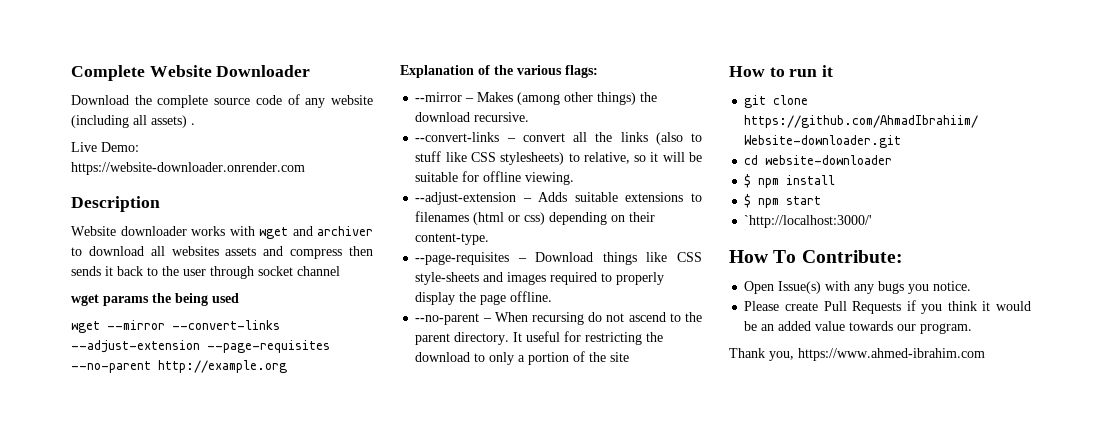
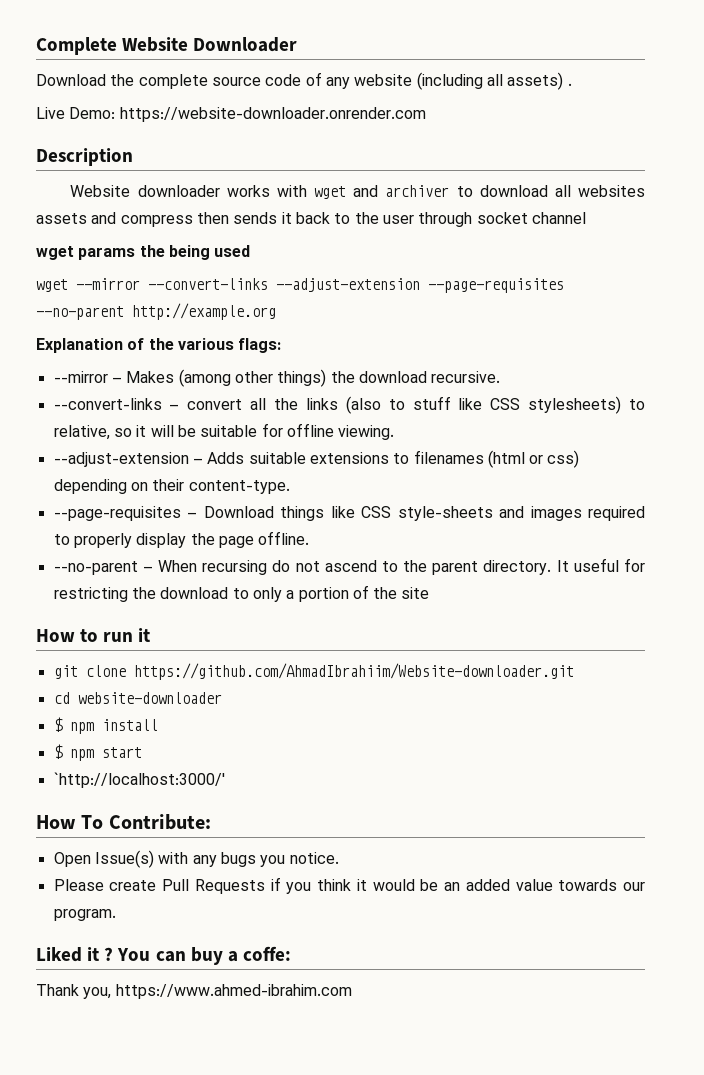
(973, 328) none -> [36,946,291,965] // Liked it ? You can buy a coffe:

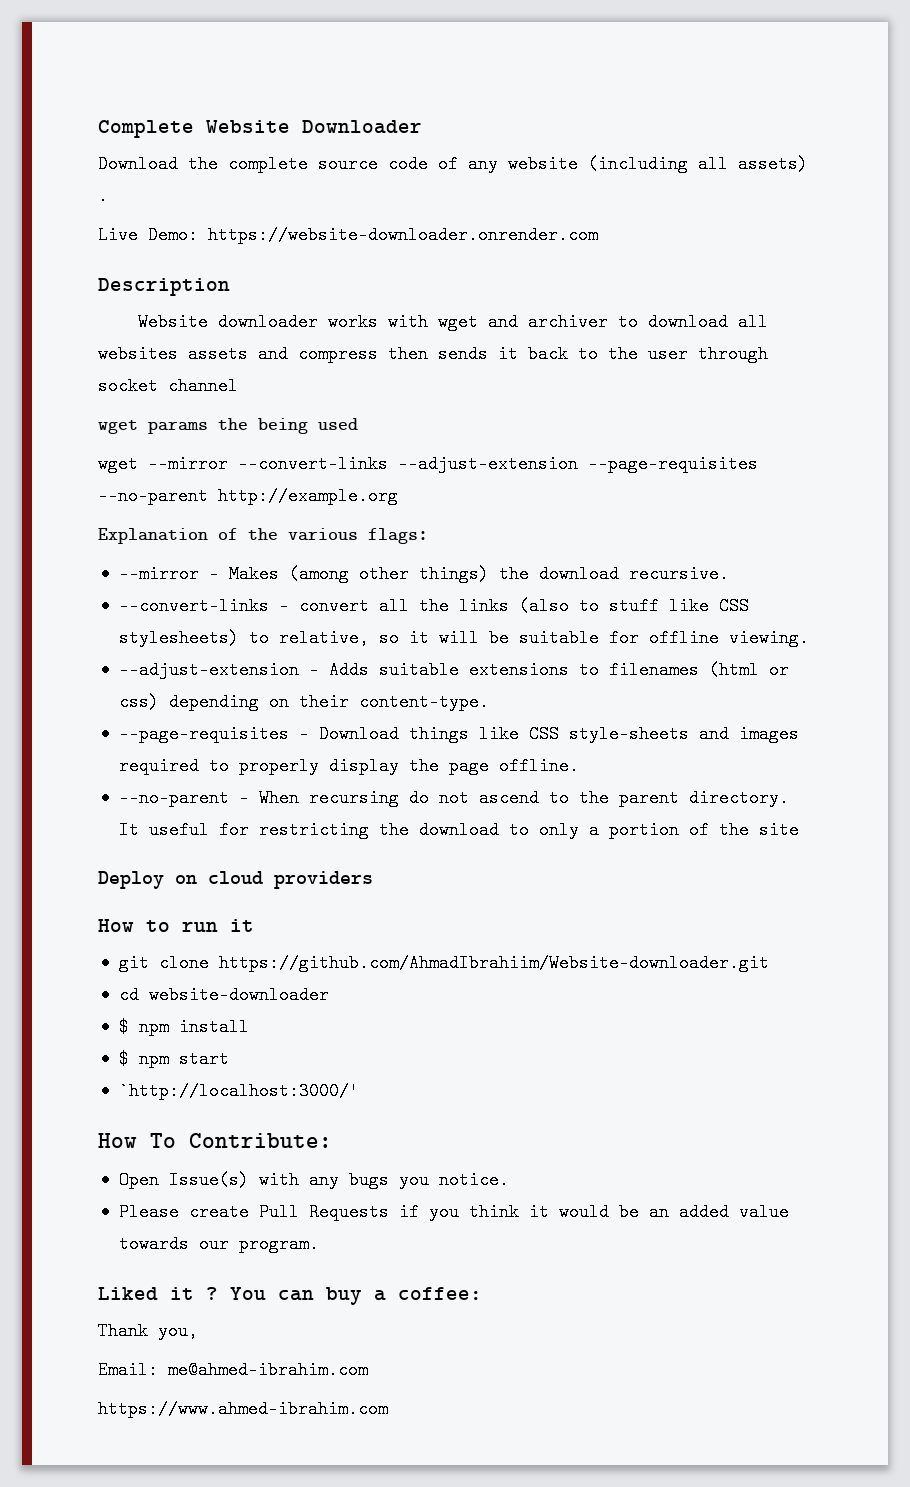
(430, 593) none -> [98,871,373,889] // Deploy on cloud providers
[242,946,291,961] coffe: -> [398,1287,482,1300] coffee:
(112, 993) none -> [98,1361,368,1379] // Email: me@ahmed-ibrahim.com //

